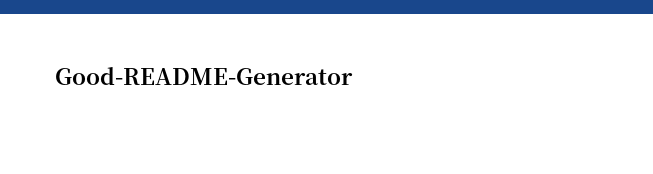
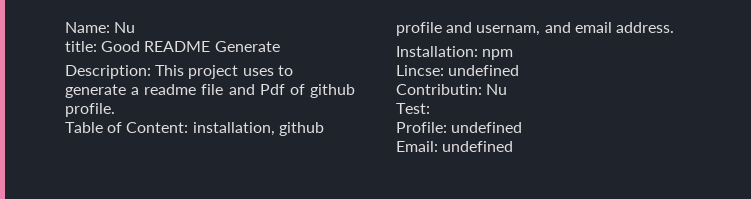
[55,67,353,85] Good-README-Generator -> [65,22,136,33] [65,41,280,52] [65,65,293,79] [65,84,355,98] [65,103,115,117] [65,122,324,136] [396,22,674,36] [396,46,514,60] [396,65,520,76] [396,84,508,95] [396,103,430,114] [396,122,523,133] [396,141,514,152] Name: Nu // title: Good README Generate // Description: This project uses to generate a readme file and Pdf of github profile. // Table of Content: installation, github profile and usernam, and email address. // Installation: npm // Lincse: undefined // Contributin: Nu // Test: // Profile: undefined // Email: undefined

